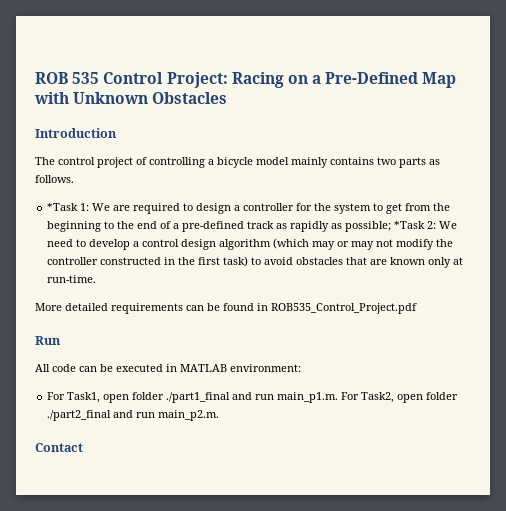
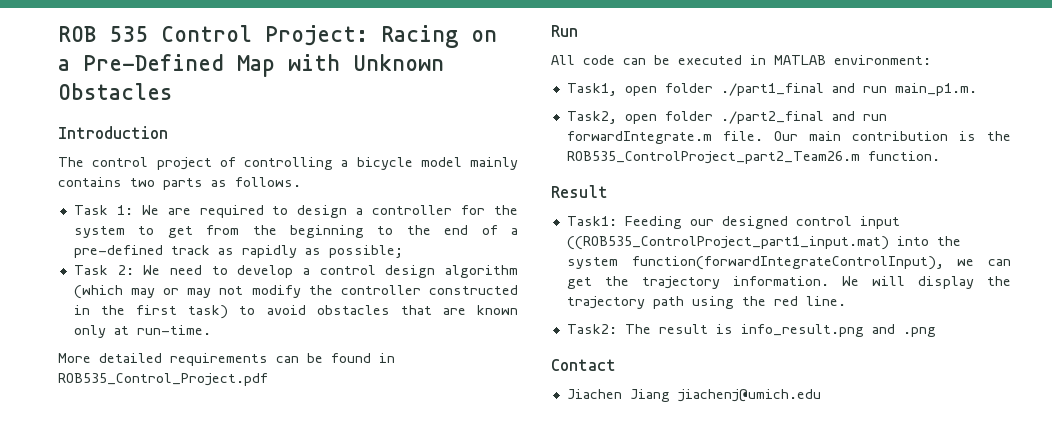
[47,203,79,211] *Task -> [73,205,108,215] Task
[394,221,426,229] *Task -> [73,265,108,275] // Task
[47,392,66,400] For -> (931, 60) none
[341,392,360,400] For -> (977, 89) //
[158,410,220,421] [35,443,83,452] main_p2.m. // Contact -> [566,131,1011,144] [566,151,940,164] [551,185,608,198] [566,216,900,229] [566,236,961,250] [566,256,1011,270] [566,276,1011,289] [566,296,846,309] [566,324,936,337] [551,359,616,371] [566,389,821,402] forwardIntegrate.m file. Our main contribution is the ROB535_ControlProject_part2_Team26.m function. // Result // Task1: Feeding our designed control input ((ROB535_ControlProject_part1_input.mat) into the system function(forwardIntegrateControlInput), we can get the trajectory information. We will display the trajectory path using the red line. // Task2: The result is info_result.png and .png // Contact // Jiachen Jiang jiachenj@umich.edu

